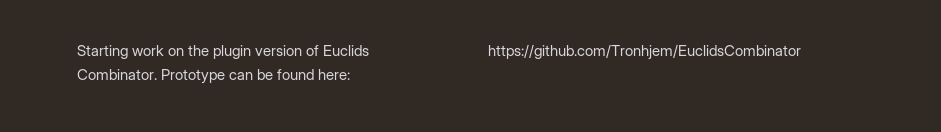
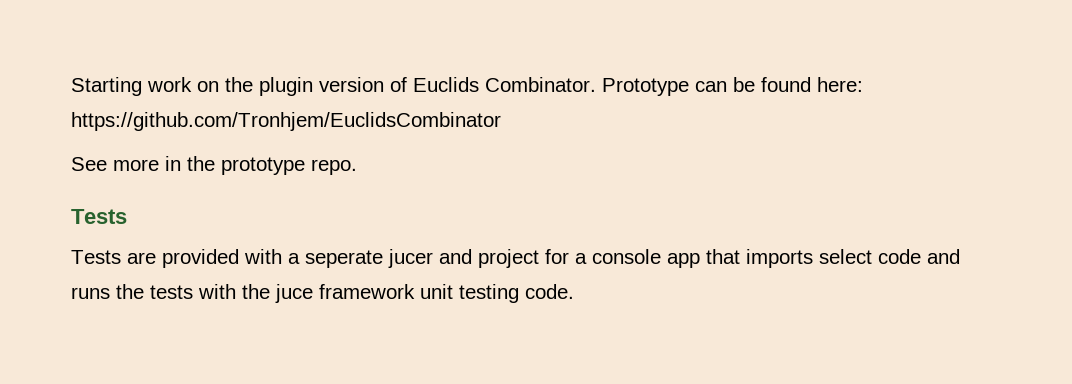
(801, 52) none -> [71,156,357,175] [71,209,127,224] [71,249,960,268] [71,284,574,303] // See more in the prototype repo. // Tests // Tests are provided with a seperate jucer and project for a console app that imports select code and runs the tests with the juce framework unit testing code.

